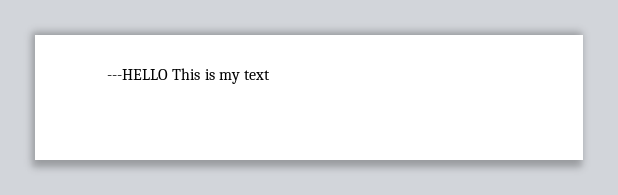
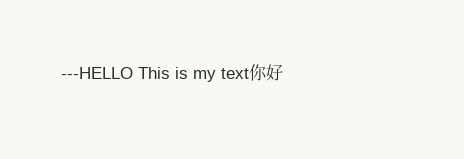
(271, 75) none -> [249,64,283,81] 你好

